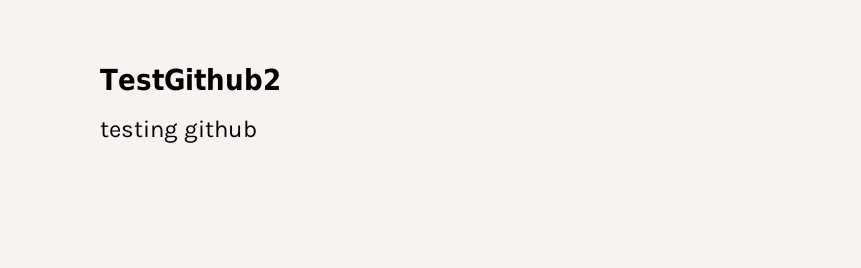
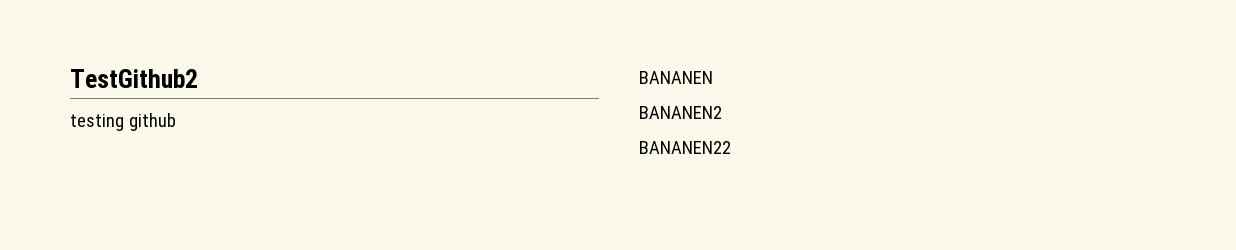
(258, 131) none -> [639,71,713,84] [639,106,722,119] [639,141,731,154] // BANANEN // BANANEN2 // BANANEN22

